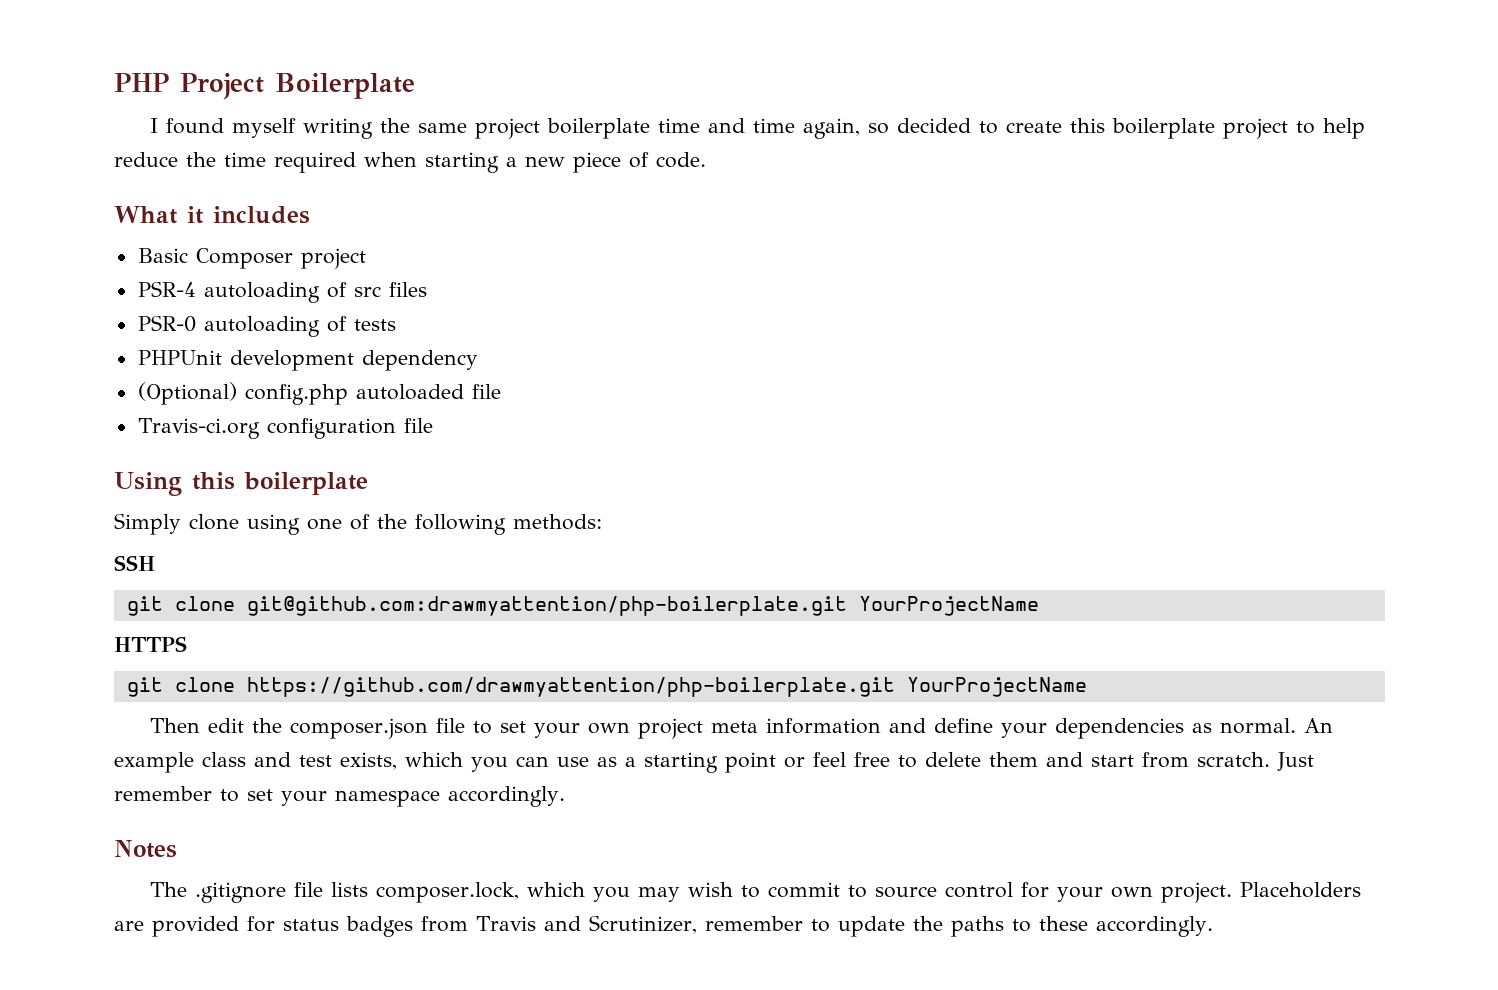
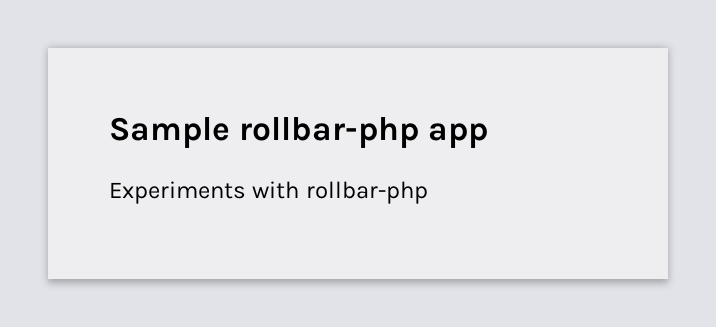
[114,73,415,99] [149,118,1365,139] [114,152,706,173] [114,206,310,224] [137,248,366,269] [137,281,427,303] [137,315,396,337] [137,350,478,371] [137,382,501,405] [137,418,433,439] [114,472,368,496] [114,513,602,535] [114,555,155,571] [126,596,1039,616] [114,636,187,652] [126,677,1087,697] [149,718,1333,739] [114,752,1314,773] [114,786,565,807] [114,840,177,858] [149,882,1361,903] [114,915,1213,937] PHP Project Boilerplate // I found myself writing the same project boilerplate time and time again, so decided to create this boilerplate project to help reduce the time required when starting a new piece of code. // What it includes // Basic Composer project // PSR-4 autoloading of src files // PSR-0 autoloading of tests // PHPUnit development dependency // (Optional) config.php autoloaded file // Travis-ci.org configuration file // Using this boilerplate // Simply clone using one of the following methods: // SSH // git clone git@github.com:drawmyattention/php-boilerplate.git YourProjectName // HTTPS // git clone https://github.com/drawmyattention/php-boilerplate.git YourProjectName // Then edit the composer.json file to set your own project meta information and define your dependencies as normal. An example class and test exists, which you can use as a starting point or feel free to delete them and start from scratch. Just remember to set your namespace accordingly. // Notes // The .gitignore file lists composer.lock, which you may wish to commit to source control for your own project. Placeholders are provided for status badges from Travis and Scrutinizer, remember to update the paths to these accordingly. -> [109,117,489,148] [109,181,428,204] Sample rollbar-php app // Experiments with rollbar-php

